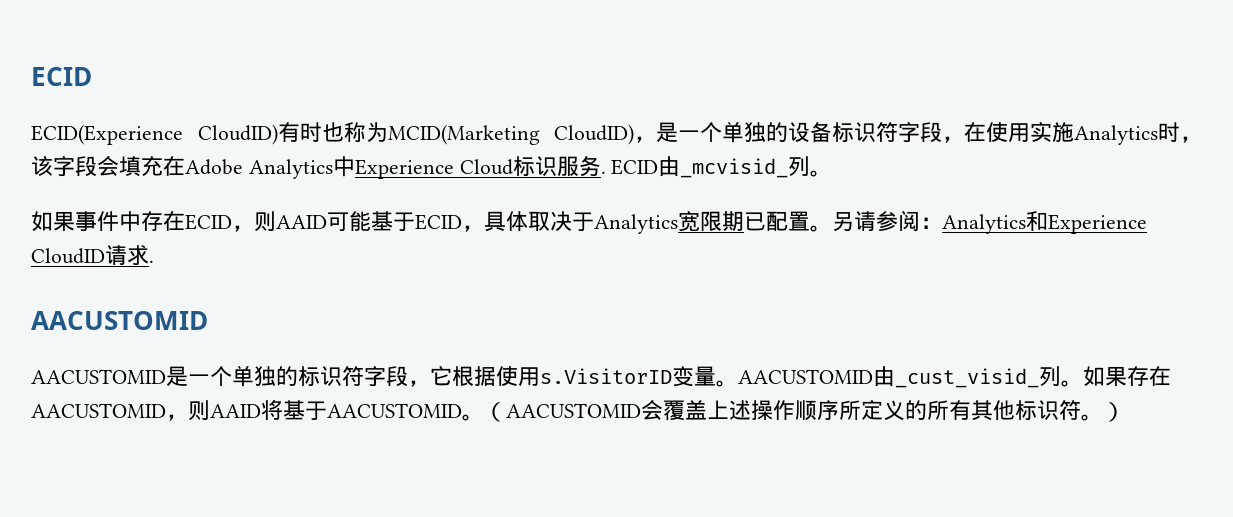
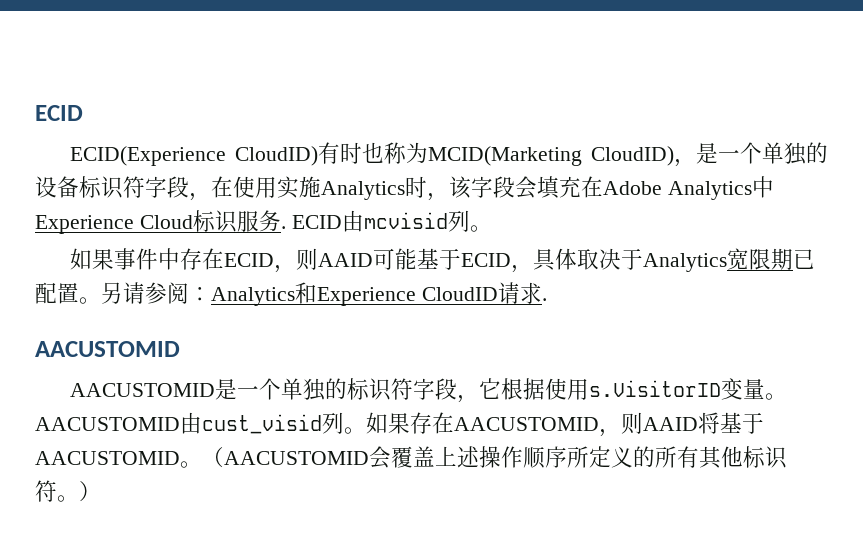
[680,158,789,178] _mcvisid_ -> [363,212,448,229] mcvisid
[895,368,1039,388] _cust_visid_ -> [202,414,322,434] cust_visid

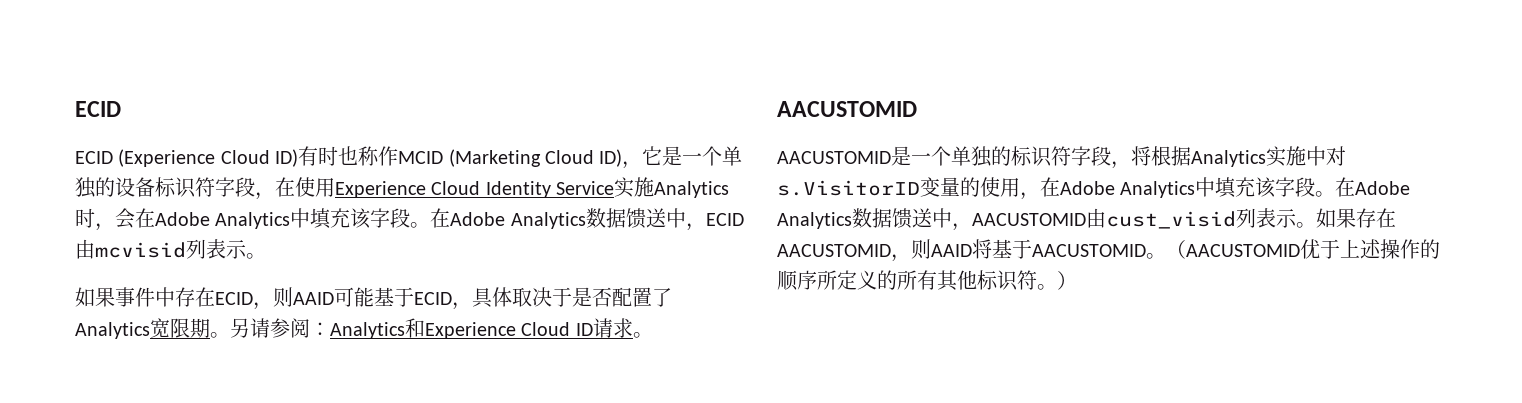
[70,142,696,167] ECID(Experience CloudID)有时也称为MCID(Marketing CloudID)， -> [75,146,663,169] ECID (Experience Cloud ID)有时也称作MCID (Marketing Cloud ID)，它
[277,176,774,201] [35,210,286,234] 实施Analytics时，该字段会填充在Adobe Analytics中Experience Cloud标识服务. -> [335,177,730,198] [75,208,706,231] Experience Cloud Identity Service实施Analytics时，会在Adobe Analytics中填充该字段。在Adobe Analytics数据馈送中，
(470, 221) none -> [206,239,247,259] 表示
(644, 259) none -> [572,287,672,307] 是否配置了
[793,249,816,269] [35,282,79,304] 已配置 -> (210, 328) none
[421,282,547,304] CloudID请求. -> [521,318,653,338] Cloud ID请求。
[479,378,788,400] 它根据使用s.VisitorID变量。 -> [1131,146,1346,167] [777,177,1411,200] [777,208,972,231] 将根据Analytics实施中对s.VisitorID变量的使用，在Adobe Analytics中填充该字段。在Adobe Analytics数据馈送中，
(344, 423) none -> [1256,208,1297,228] 表示
[369,446,435,469] 会覆盖 -> [1300,239,1340,259] 优于
(523, 457) none -> [1420,239,1440,259] 的

